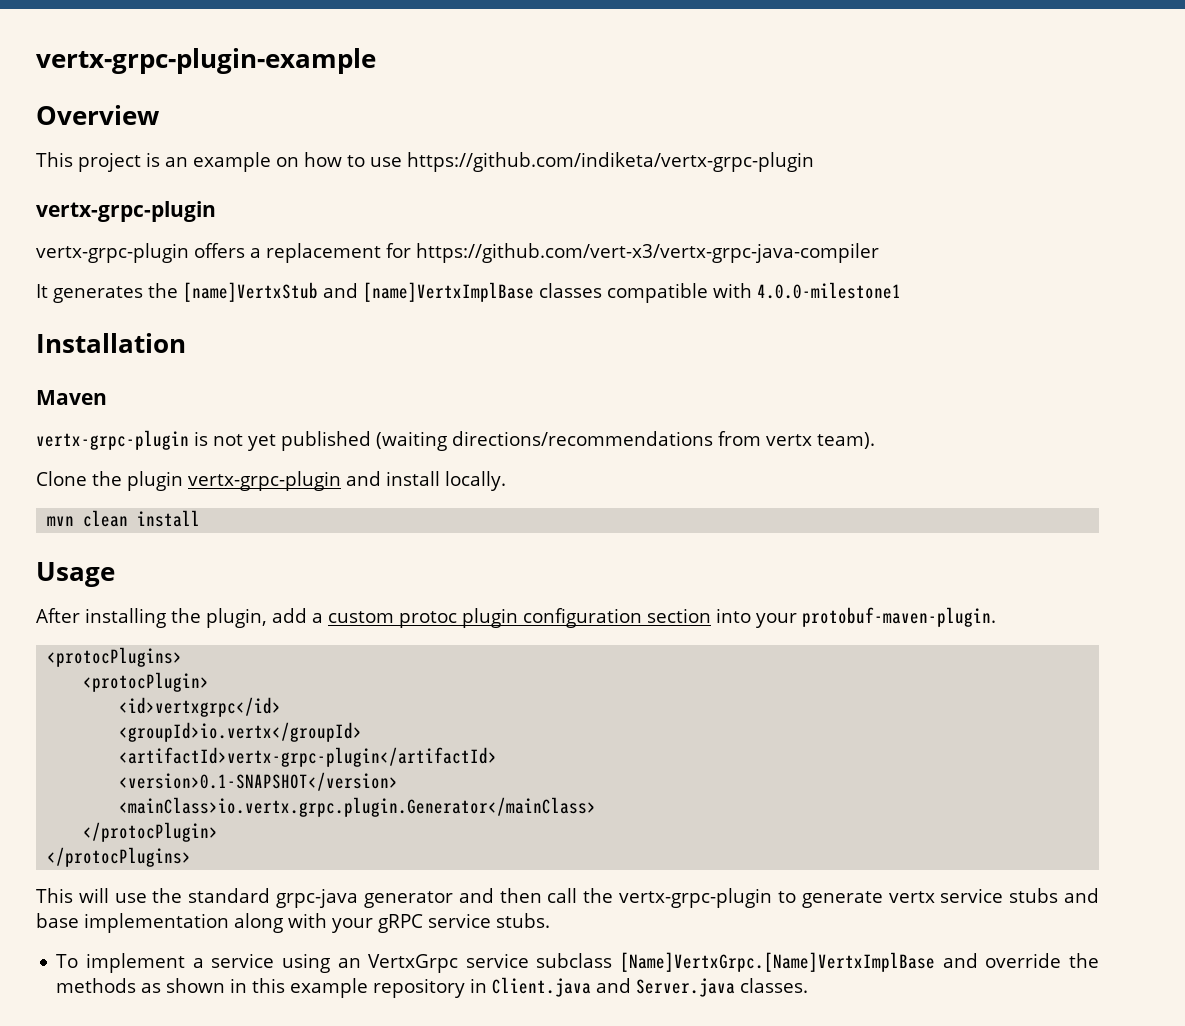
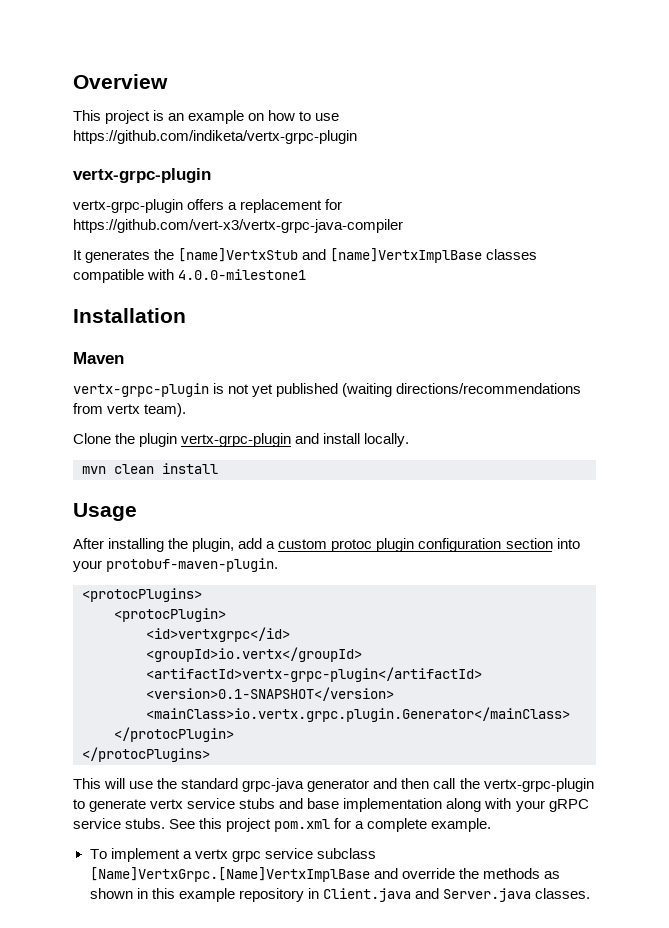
[36,48,376,74] vertx-grpc-plugin-example // -> (73, 81) none
(550, 920) none -> [169,818,492,832] See this project pom.xml for a complete example.
[211,953,459,973] service using an VertxGrpc -> [194,849,261,862] vertx grpc

